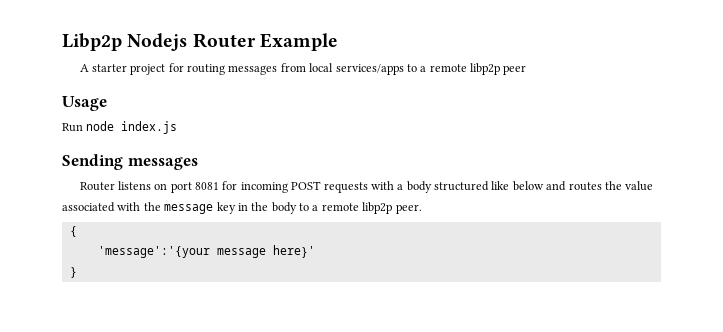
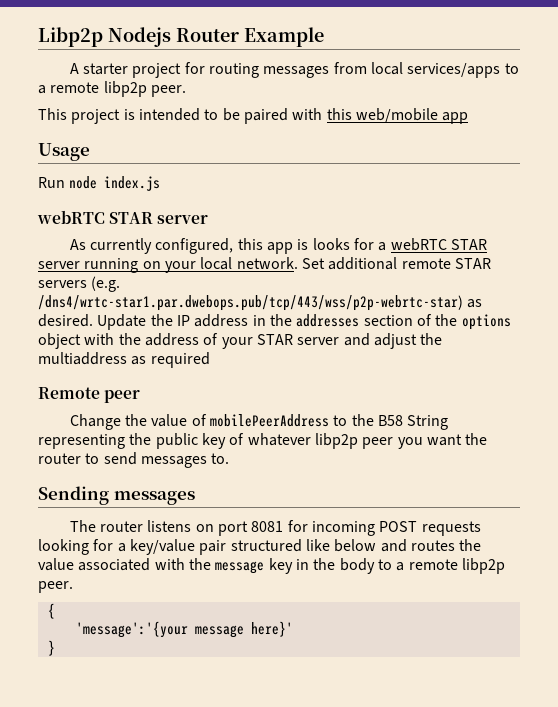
[503,65,527,75] [62,96,107,111] [62,121,178,134] peer // Usage // Run node index.js -> [150,85,186,97] [38,108,469,124] [38,143,90,161] [38,176,161,191] [37,210,209,224] [69,238,487,254] [38,257,491,273] [38,276,121,292] [38,295,483,311] [38,314,511,330] [38,333,443,349] [38,352,210,368] [38,387,141,403] [69,414,449,430] [38,433,488,449] [38,452,230,468] peer. // This project is intended to be paired with this web/mobile app // Usage // Run node index.js // webRTC STAR server // As currently configured, this app is looks for a webRTC STAR server running on your local network. Set additional remote STAR servers (e.g. /dns4/wrtc-star1.par.dwebops.pub/tcp/443/wss/p2p-webrtc-star) as desired. Update the IP address in the addresses section of the options object with the address of your STAR server and adjust the multiaddress as required // Remote peer // Change the value of mobilePeerAddress to the B58 String representing the public key of whatever libp2p peer you want the router to send messages to.
[79,182,115,191] Router -> [69,520,144,532] The router
[370,181,432,193] with a body -> [38,539,227,555] looking for a key/value pair

